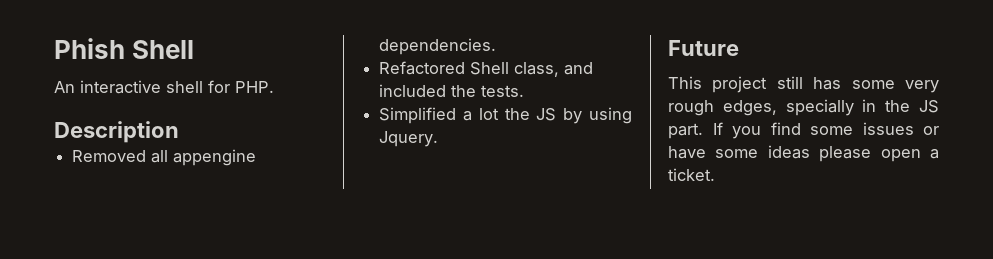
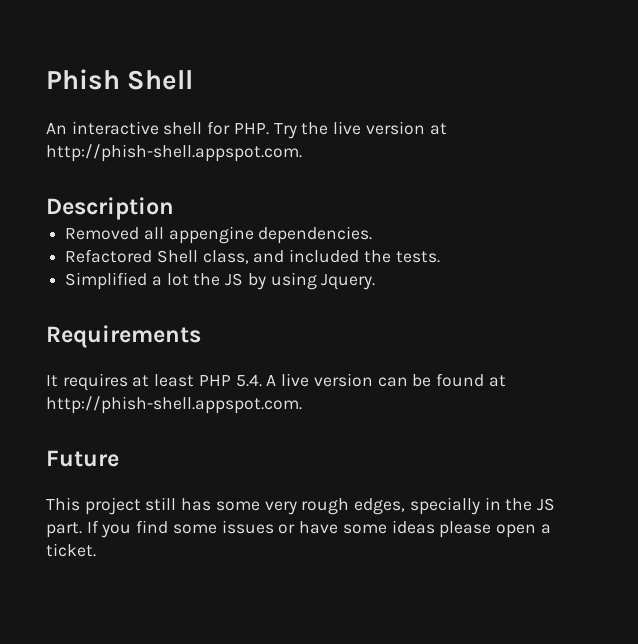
(274, 87) none -> [273,121,447,139] [46,144,302,162] Try the live version at http://phish-shell.appspot.com.
(439, 139) none -> [46,325,201,348] [46,373,506,391] [46,396,302,414] // Requirements // It requires at least PHP 5.4. A live version can be found at http://phish-shell.appspot.com.

